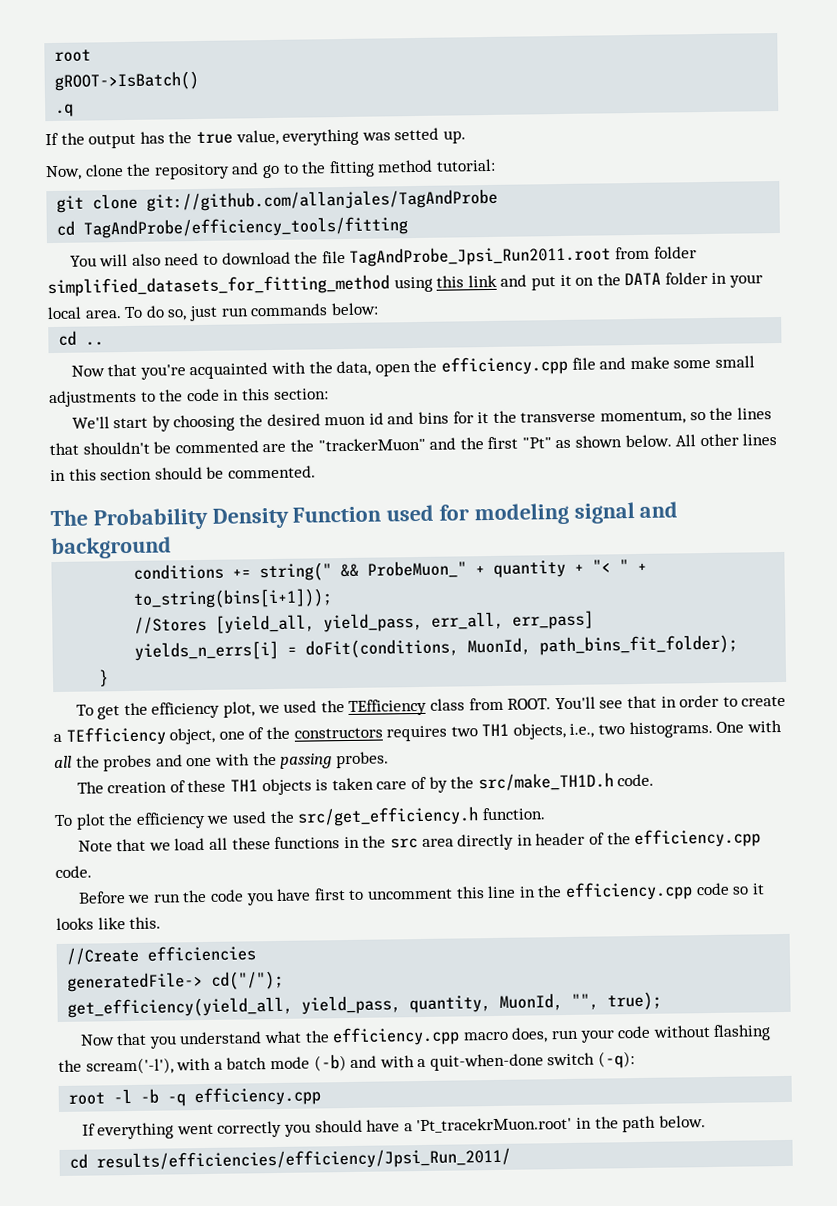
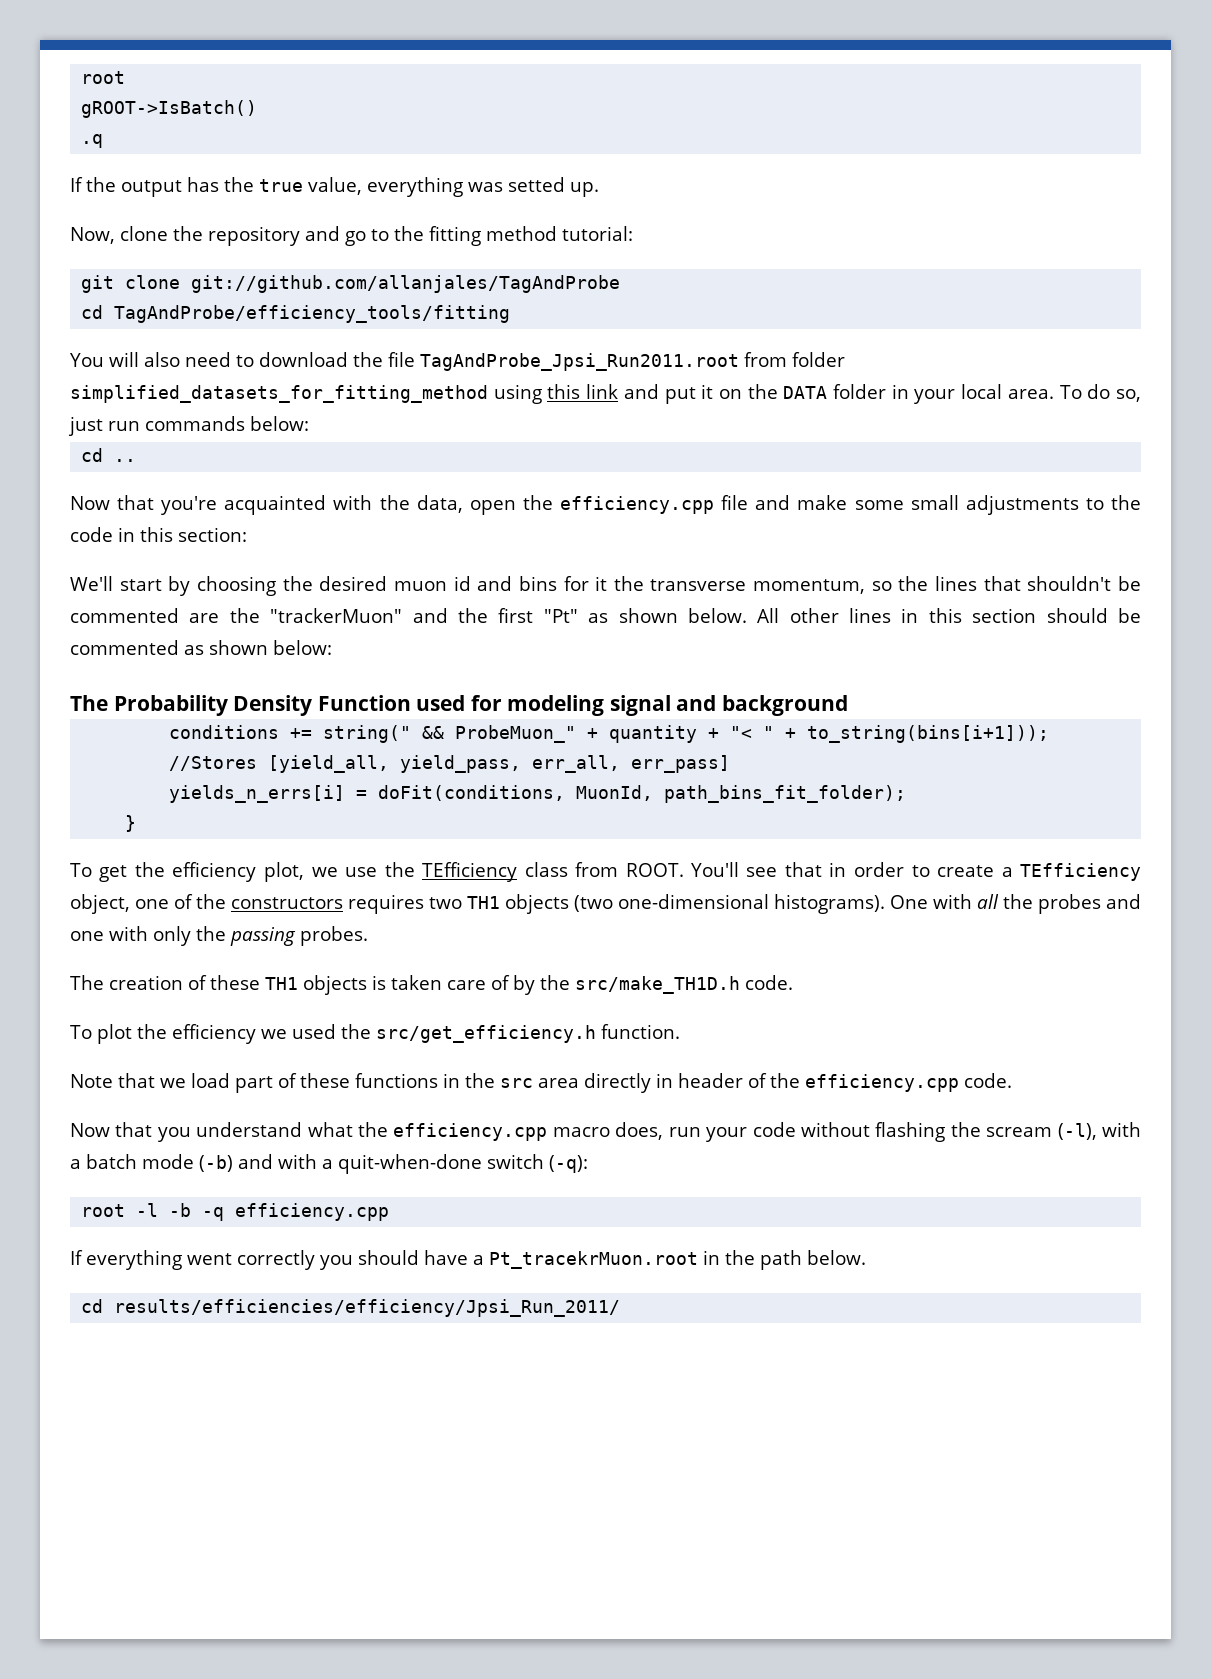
[227,465,316,479] commented. -> [70,640,332,655] commented as shown below:
[283,700,318,713] used -> [344,867,377,877] use
[512,720,713,740] objects, i.e., two histograms. -> [505,894,885,914] objects (two one-dimensional histograms).
(250, 759) none -> [153,926,191,946] only
[209,837,229,850] all -> [235,1073,297,1093] part of
[77,881,765,906] [56,916,162,931] [66,945,257,965] [67,970,285,992] [67,991,663,1018] // Before we run the code you have first to uncomment this line in the efficiency.cpp code so it looks like this. // //Create efficiencies // generatedFile-> cd("/"); // get_efficiency(yield_all, yield_pass, quantity, MuonId, "", true); -> (1012, 1080) none
[85,1057,174,1075] scream('-l'), -> [986,1123,1097,1140] scream (-l),
[416,1116,573,1134] 'Pt_tracekrMuon.root' -> [489,1251,698,1269] Pt_tracekrMuon.root

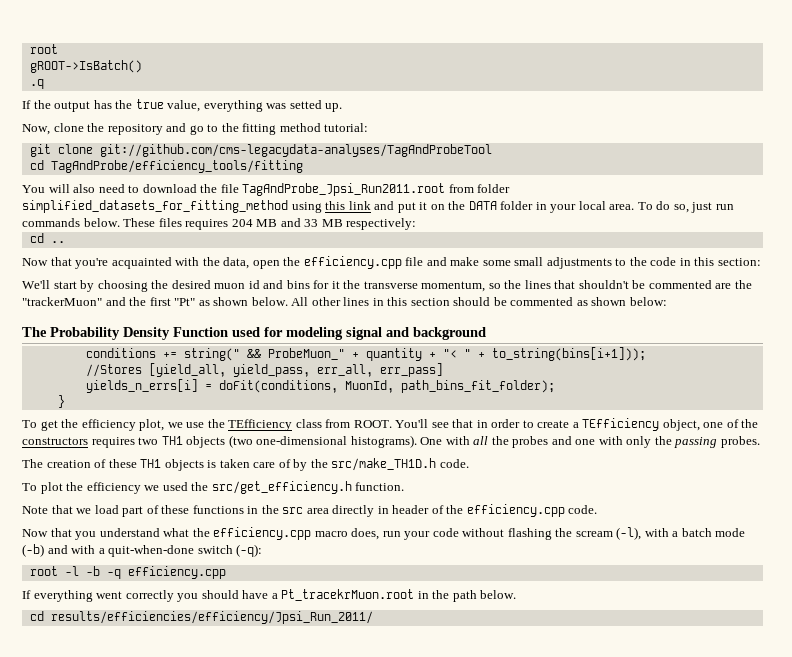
[191,275,621,293] git://github.com/allanjales/TagAndProbe -> [99,144,492,157] git://github.com/cms-legacydata-analyses/TagAndProbeTool
[250,416,309,431] below: -> [83,218,417,230] below. These files requires 204 MB and 33 MB respectively:

